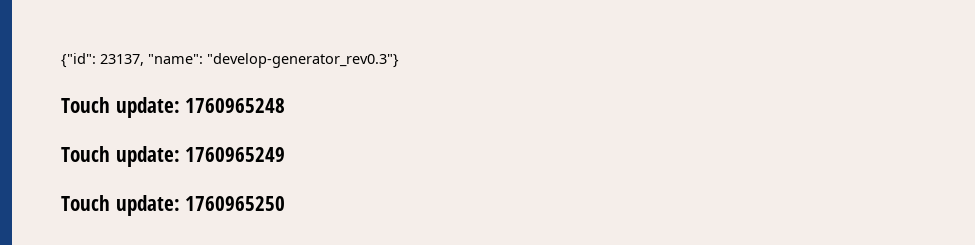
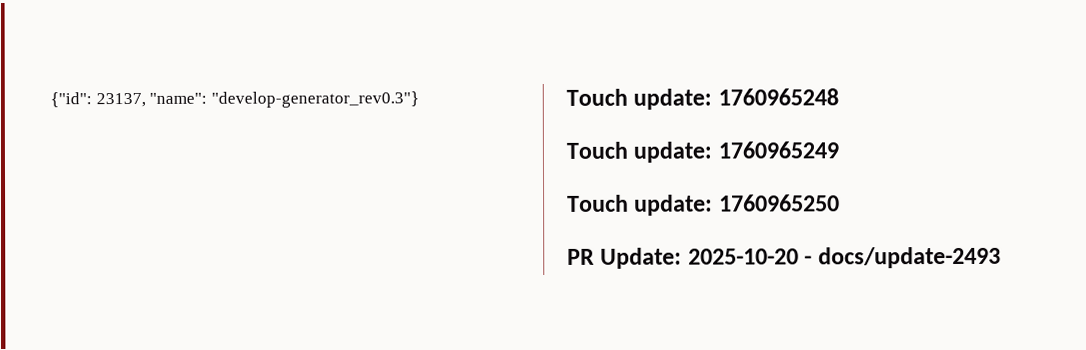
(286, 203) none -> [567,246,1001,269] // PR Update: 2025-10-20 - docs/update-2493

